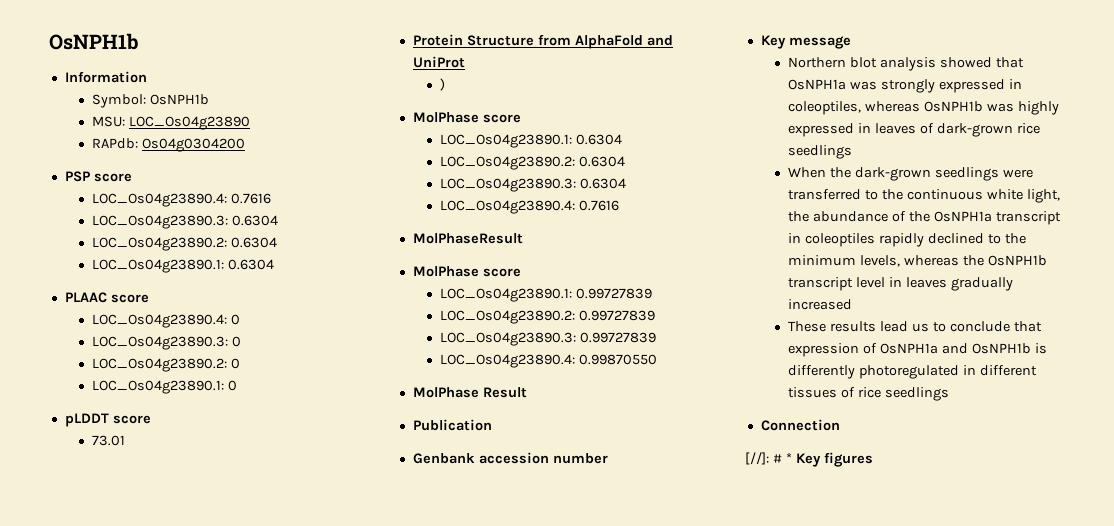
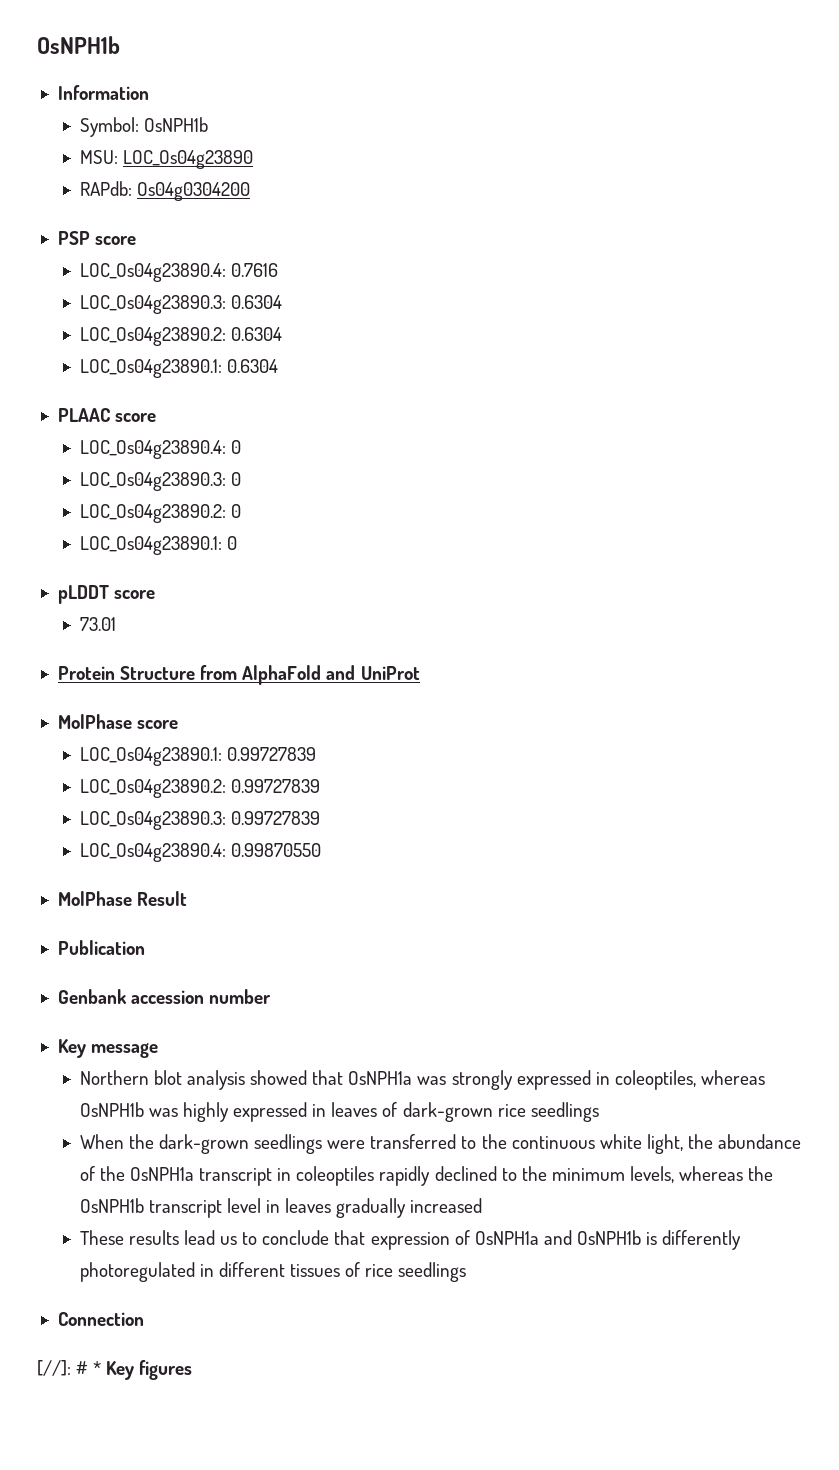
[440,78,446,91] [412,112,521,123] [440,134,623,148] [440,156,626,170] [440,178,627,192] [440,200,620,214] [412,233,523,244] // ) // MolPhase score // LOC_Os04g23890.1: 0.6304 // LOC_Os04g23890.2: 0.6304 // LOC_Os04g23890.3: 0.6304 // LOC_Os04g23890.4: 0.7616 // MolPhaseResult -> (420, 673) none

